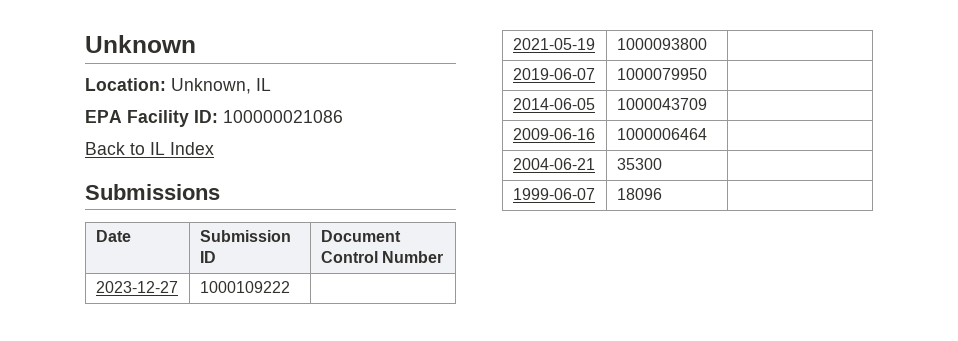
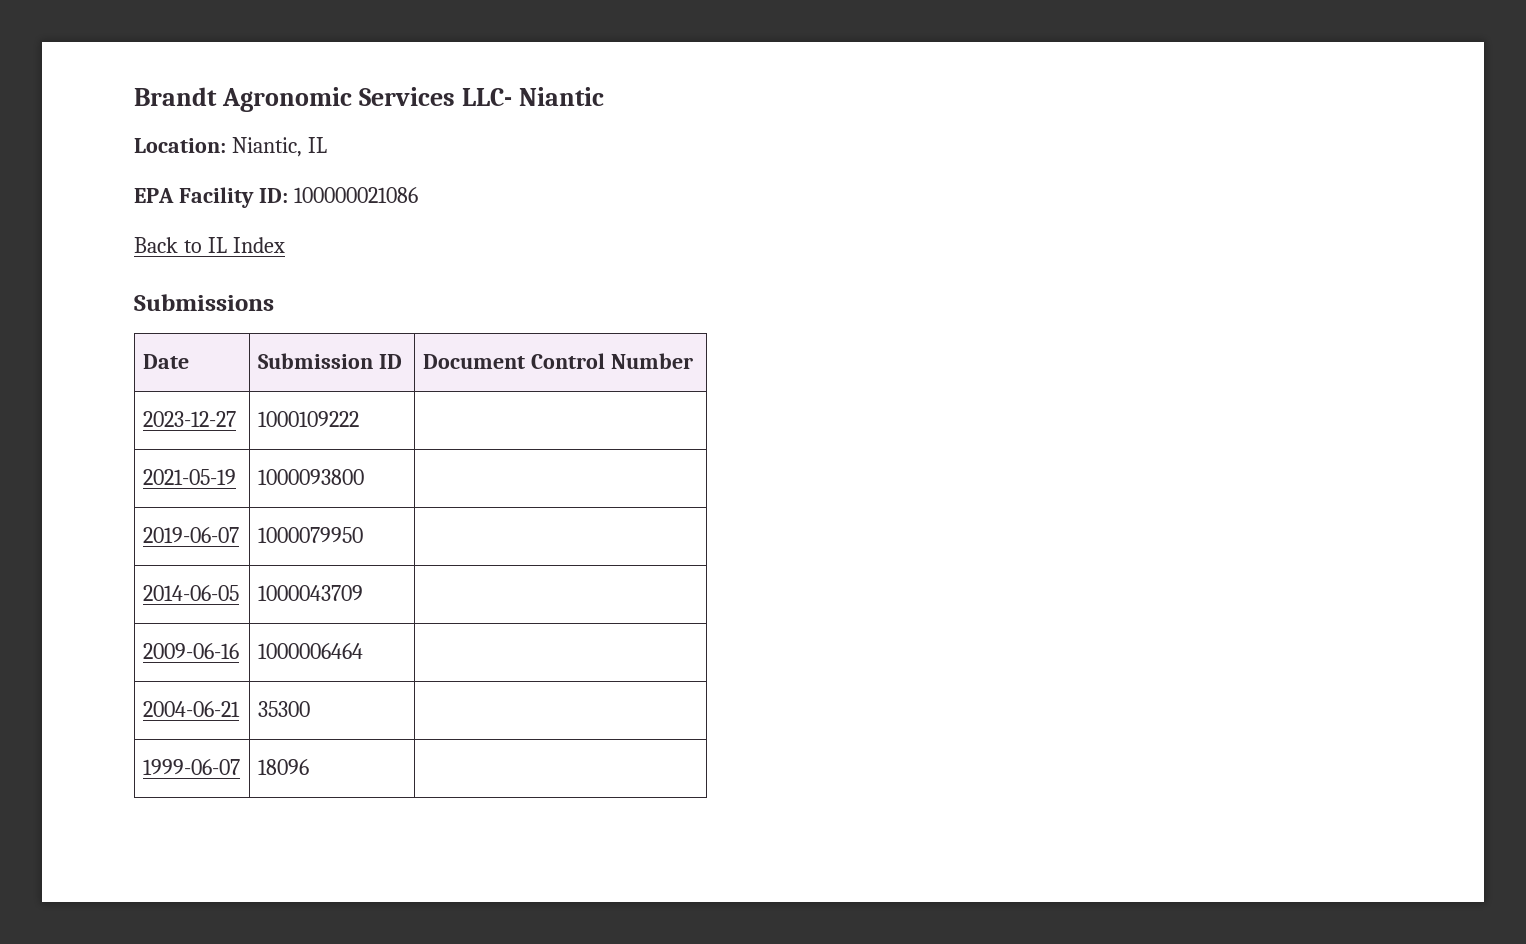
[85,35,196,53] Unknown -> [134,87,604,112] Brandt Agronomic Services LLC- Niantic
[171,78,251,94] Unknown, -> [231,137,302,157] Niantic,

